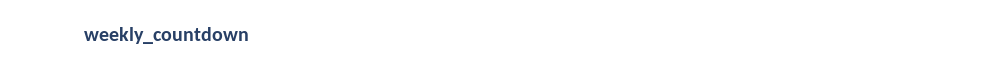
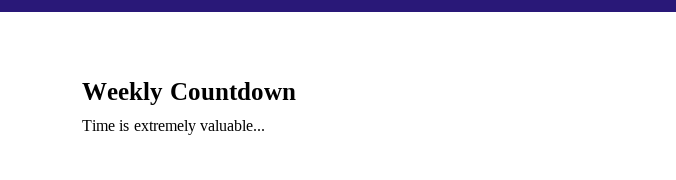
[84,27,249,44] weekly_countdown -> [82,82,296,105] [82,120,265,135] Weekly Countdown // Time is extremely valuable...

